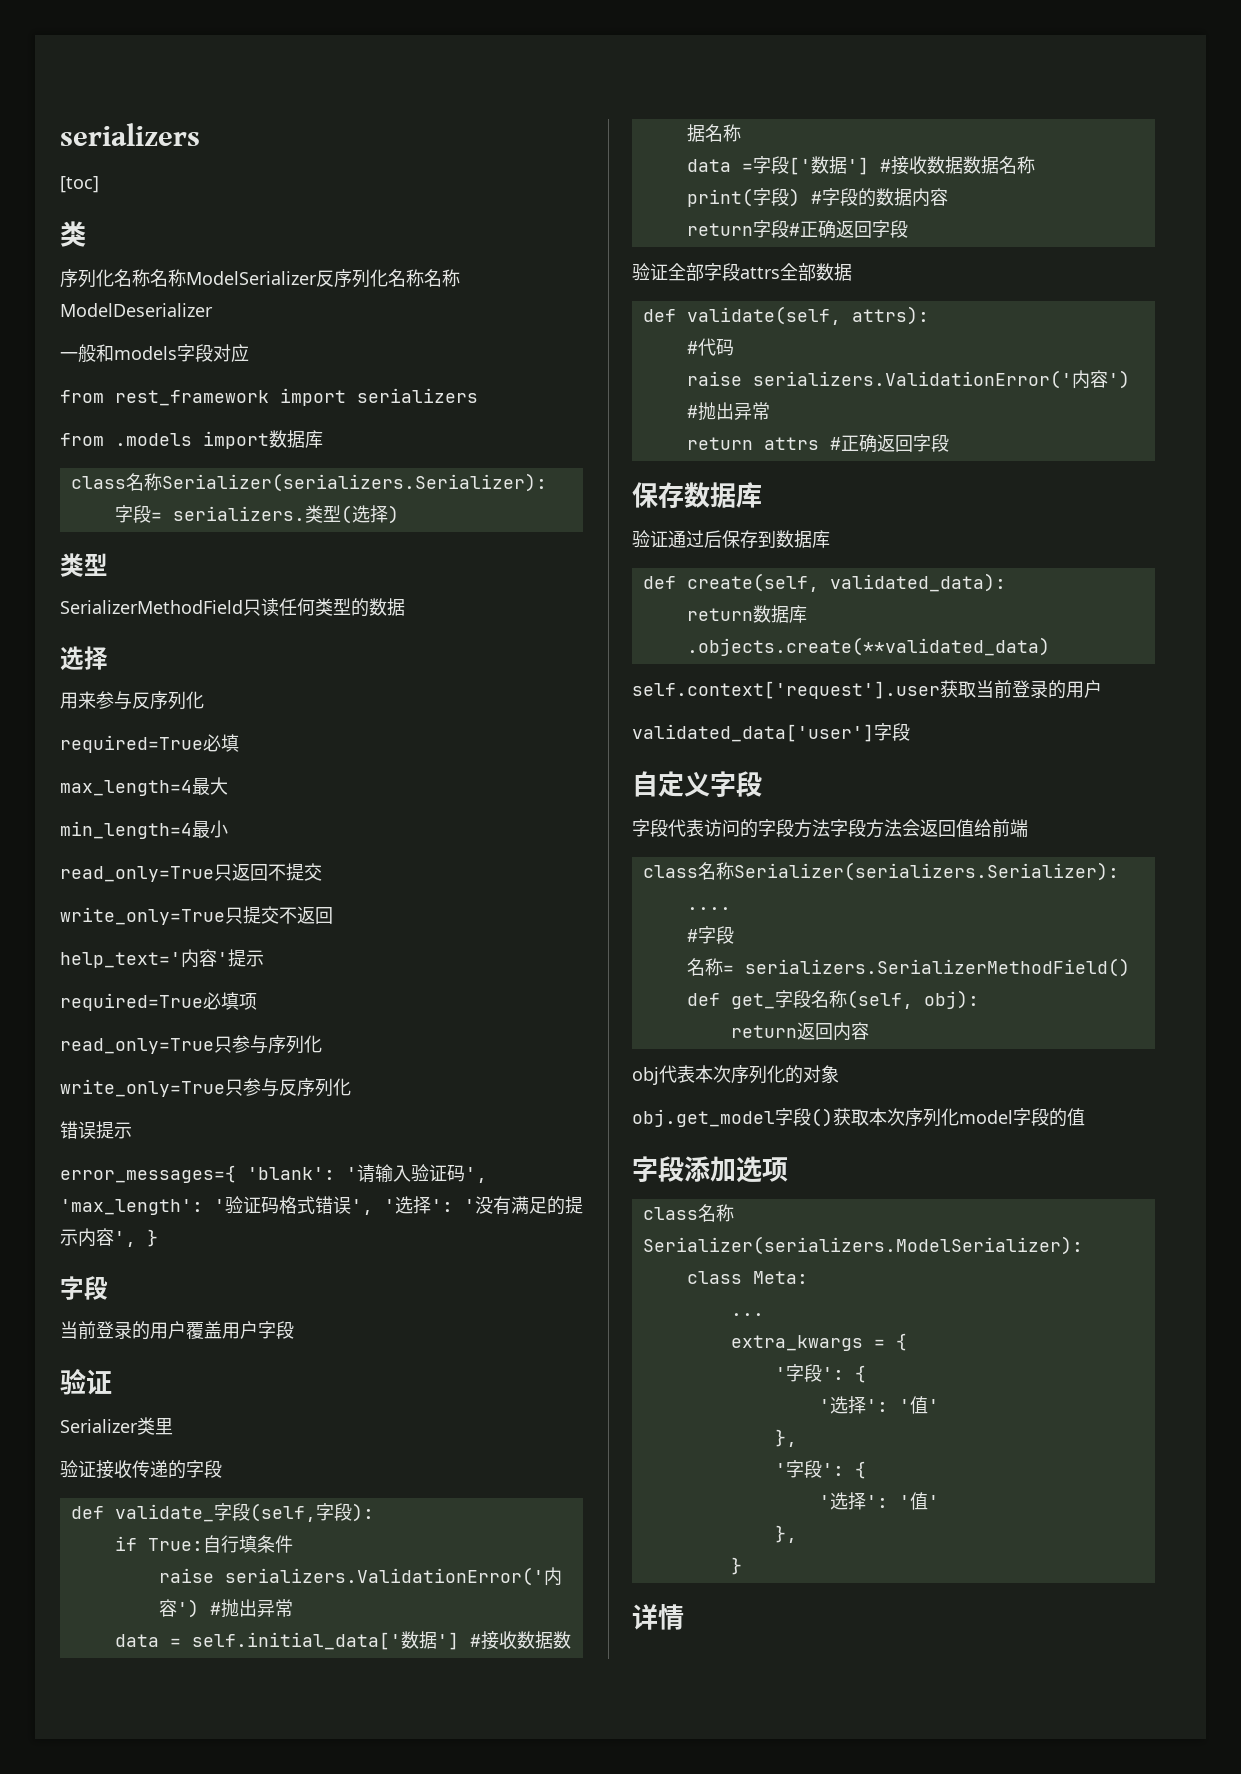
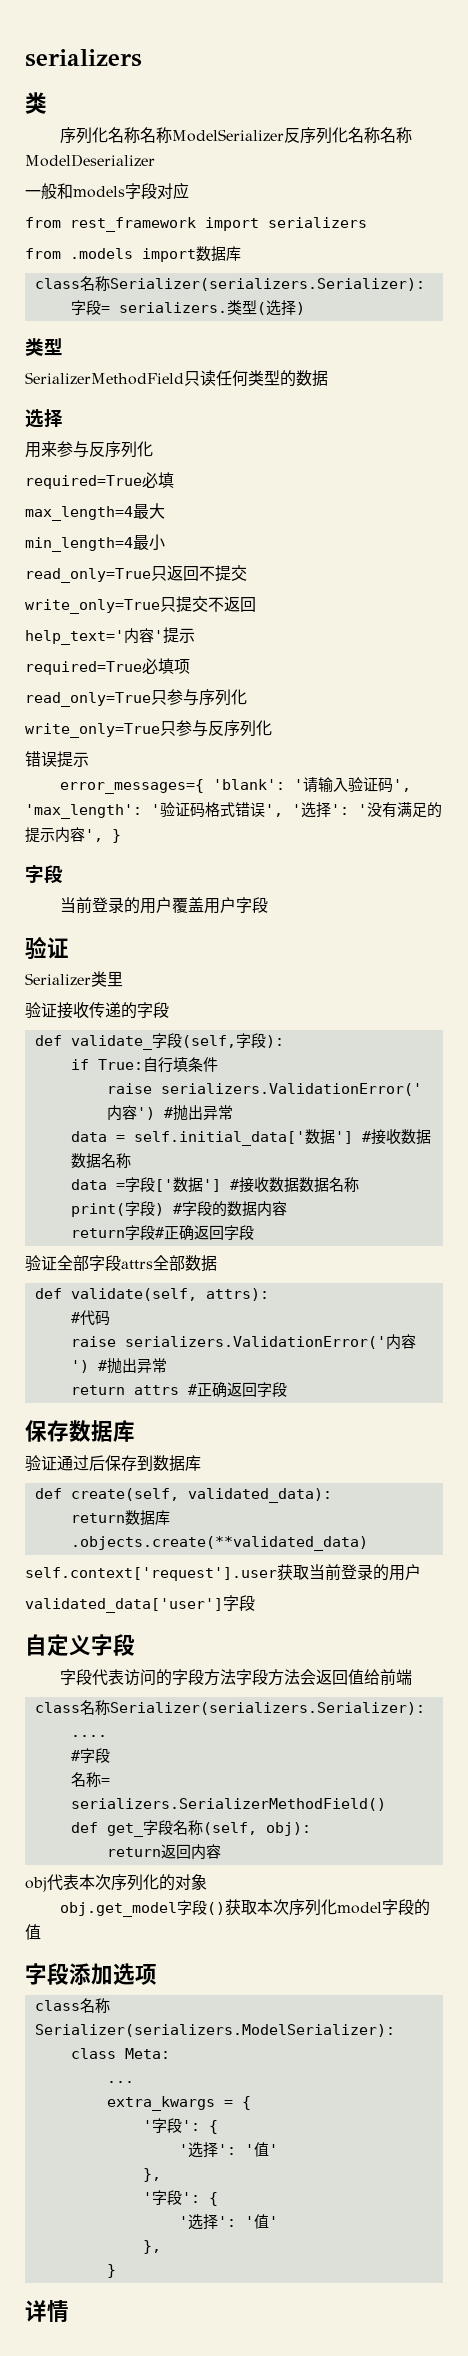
[60,123,200,146] [60,176,99,193] serializers // [toc] -> [25,49,142,67] serializers

